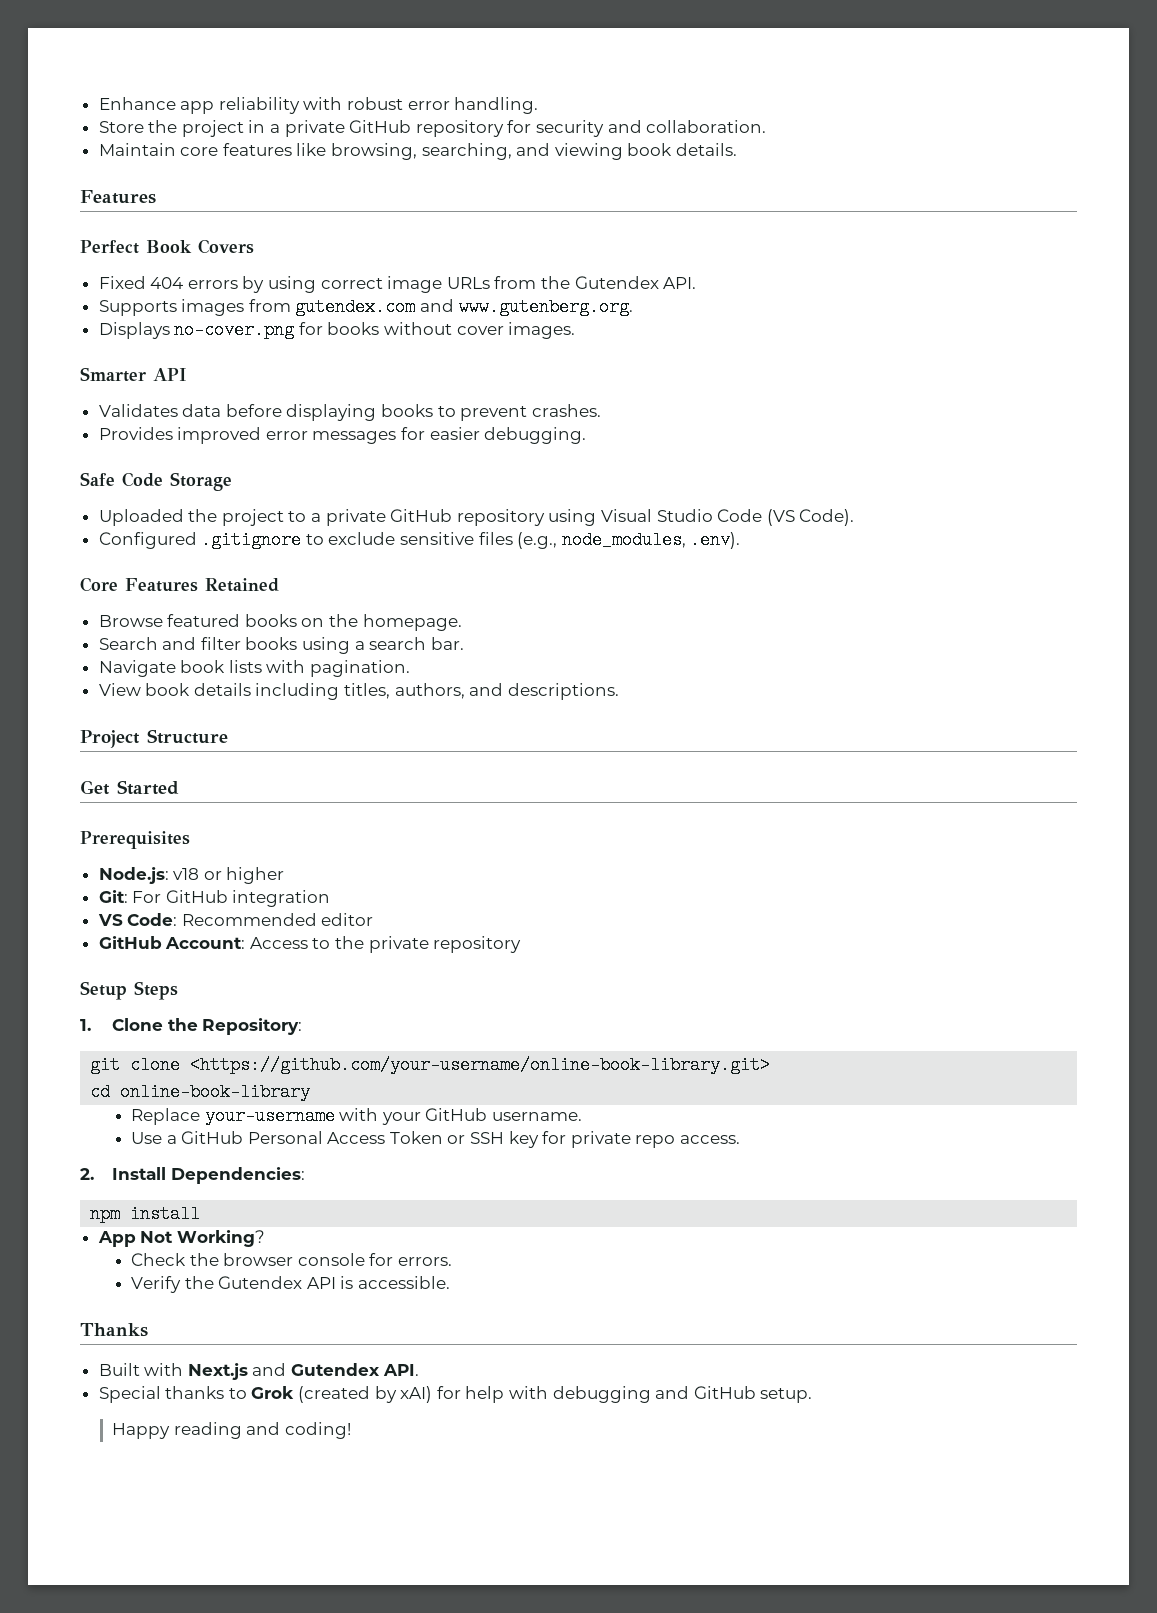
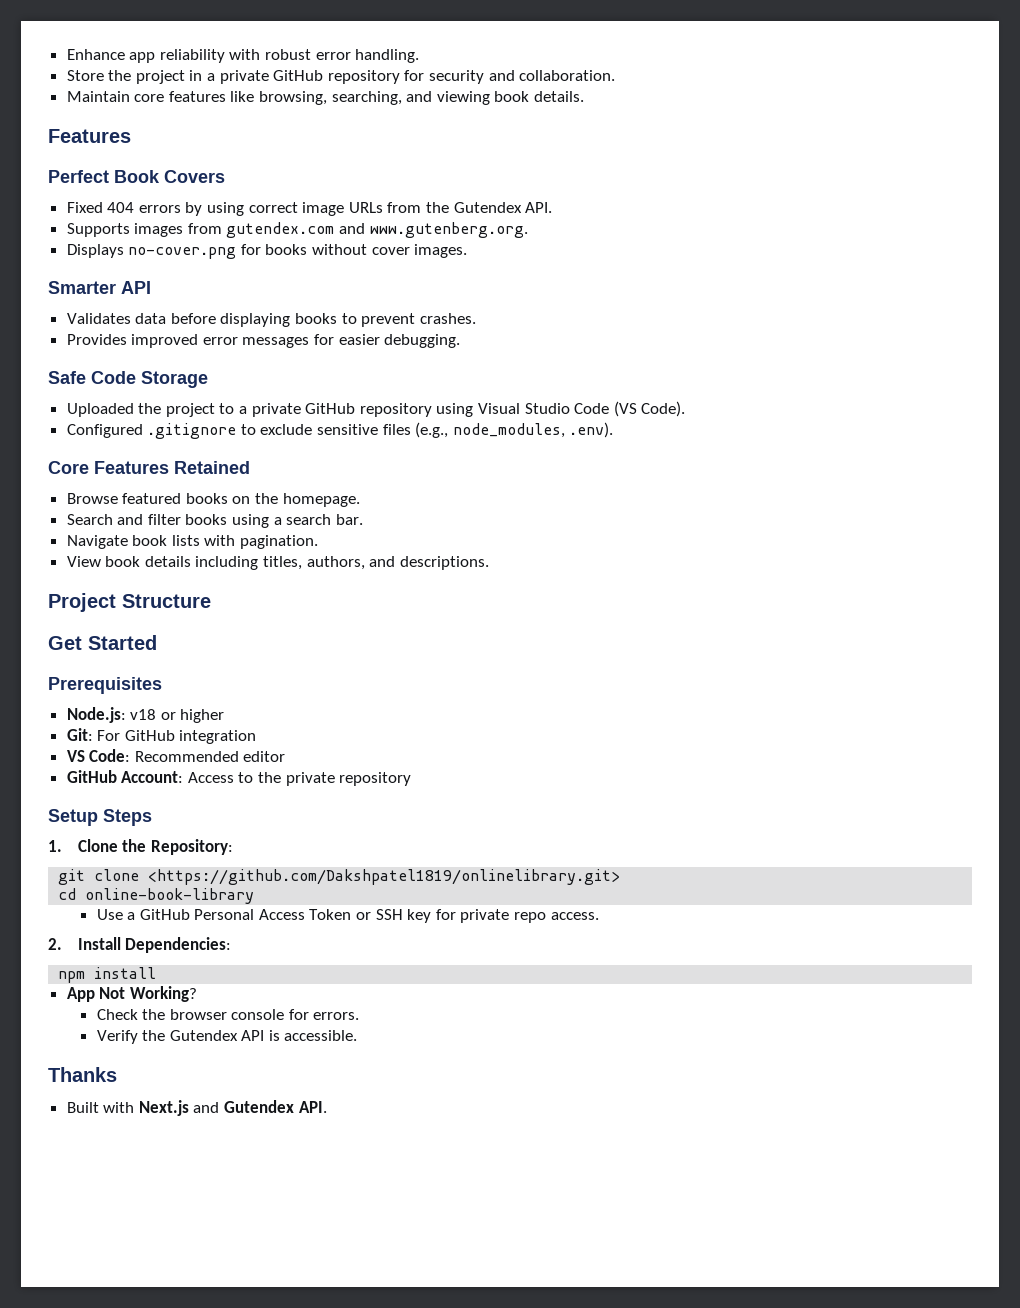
[190,1056,771,1074] <https://github.com/your-username/online-book-library.git> -> [148,869,621,885] <https://github.com/Dakshpatel1819/onlinelibrary.git>
[130,1107,582,1125] // Replace your-username with your GitHub username. -> (255, 896) none
[98,1386,813,1403] [112,1422,351,1439] // Special thanks to Grok (created by xAI) for help with debugging and GitHub setup. // Happy reading and coding! -> (327, 1107) none

